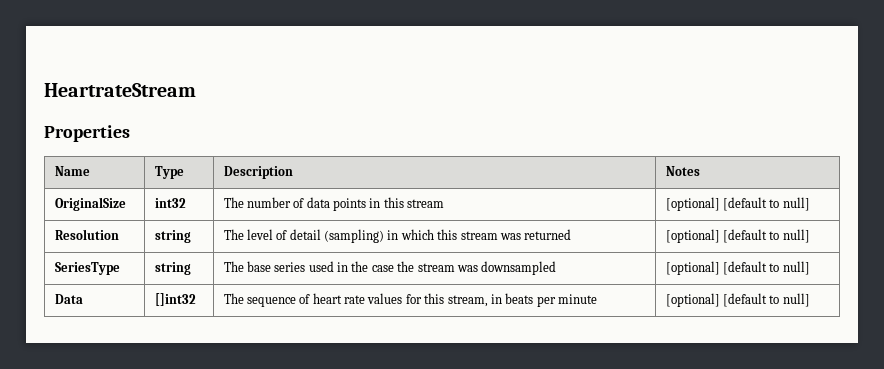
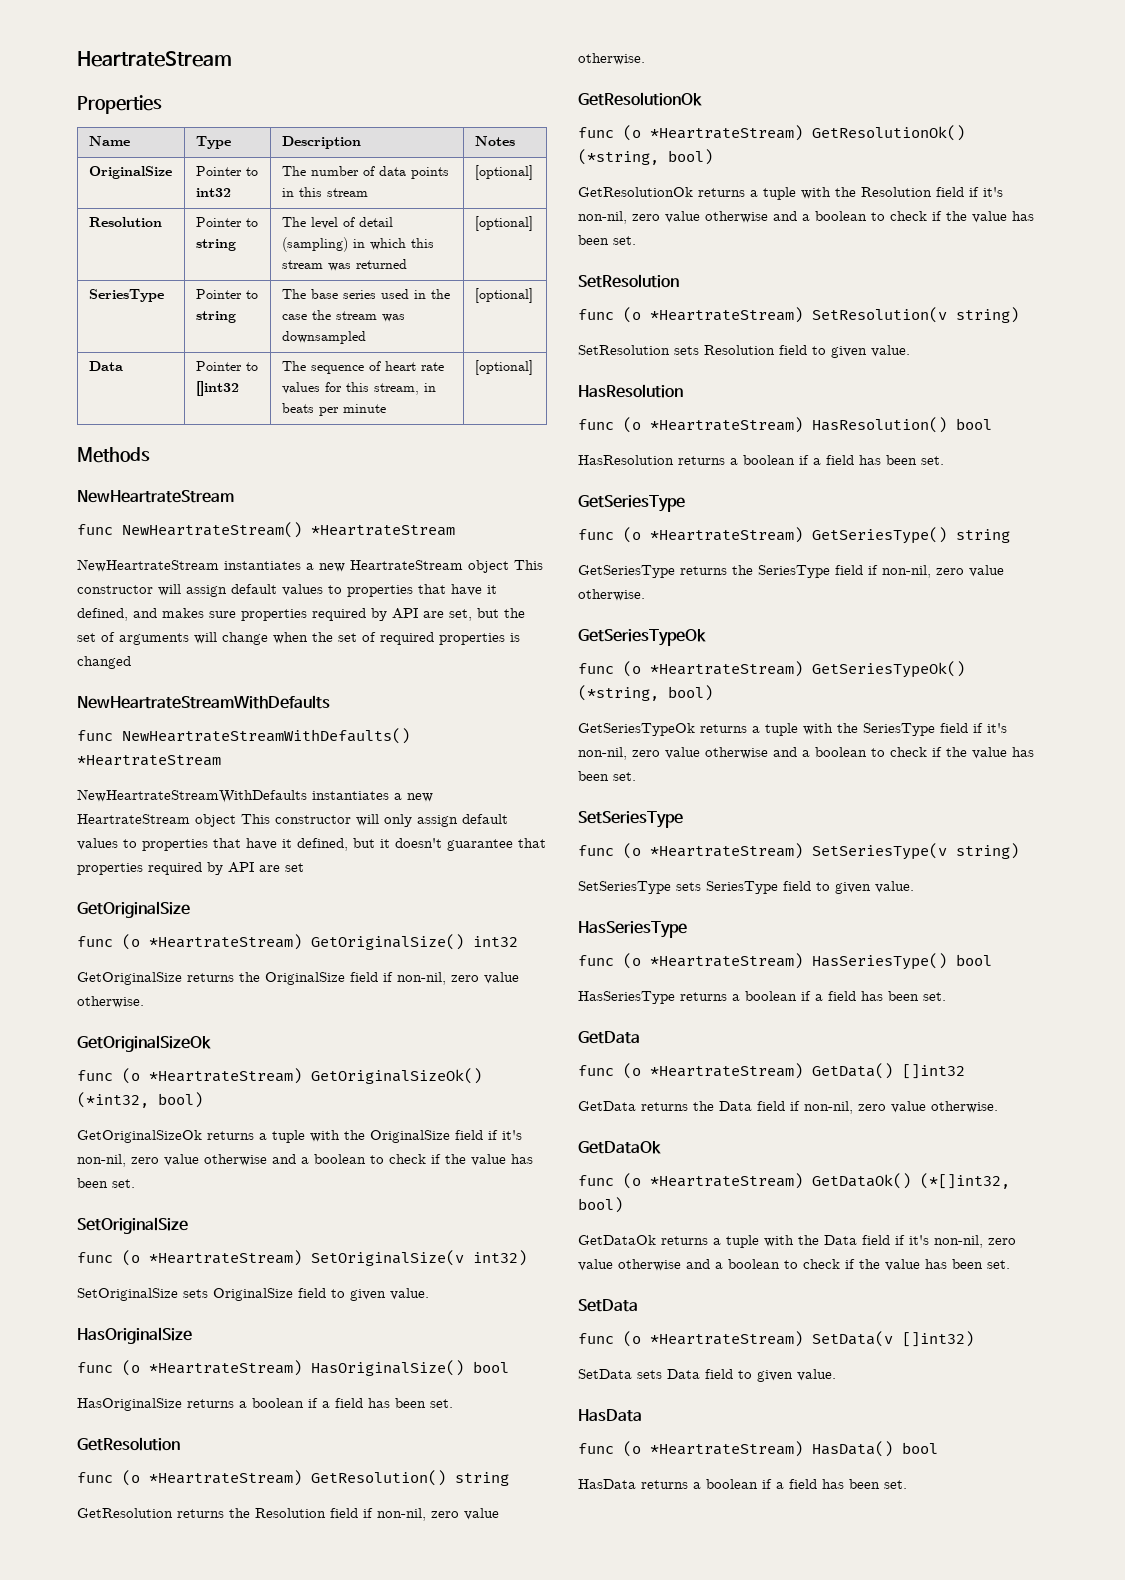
(126, 204) none -> [195,166,258,176] Pointer to
[722,197,810,211] [default to null] -> (533, 172) none
(119, 234) none -> [195,217,258,227] Pointer to
[722,229,810,243] [default to null] -> (533, 223) none
(120, 268) none -> [195,289,258,299] Pointer to
[722,261,810,275] [default to null] -> (533, 295) none
(83, 299) none -> [195,361,258,371] Pointer to
[722,293,810,307] [default to null] -> [77,447,150,463] [77,490,234,503] [77,522,455,538] [77,559,543,573] [77,584,497,597] [77,608,525,621] [77,632,520,645] [77,656,131,669] [77,695,330,709] [77,728,410,744] [77,755,221,766] [77,789,433,803] [77,814,508,827] [77,838,546,851] [77,862,304,875] [77,901,190,918] [77,934,518,950] [77,972,519,985] [77,996,144,1008] [77,1035,211,1052] [77,1068,482,1084] [77,1092,203,1108] [77,1130,522,1143] [77,1154,533,1167] [77,1178,135,1188] [77,1217,188,1234] [77,1250,527,1266] [77,1288,429,1301] [77,1327,192,1344] [77,1360,509,1376] [77,1398,453,1411] [77,1437,180,1451] [77,1470,509,1486] [77,1508,499,1521] [578,53,645,65] [578,92,702,106] [578,125,965,141] [578,149,713,165] [578,187,1003,200] [578,211,1034,224] [578,235,636,245] [578,274,679,288] [578,307,1019,323] [578,345,910,358] [578,384,683,398] [578,417,992,433] [578,455,944,465] [578,495,685,512] [578,527,1010,544] [578,565,1004,578] [578,589,645,601] [578,629,706,646] [578,661,965,678] [578,685,713,701] [578,723,1007,736] [578,747,1034,760] [578,771,636,781] [578,811,683,828] [578,843,1019,860] [578,881,914,894] [578,921,687,938] [578,953,992,970] [578,991,946,1004] [578,1031,640,1044] [578,1063,965,1079] [578,1101,998,1114] [578,1141,661,1154] [578,1173,1010,1189] [578,1197,623,1213] [578,1235,1016,1248] [578,1259,1010,1271] [578,1299,638,1312] [578,1331,974,1347] [578,1369,836,1382] [578,1409,642,1422] [578,1441,938,1457] [578,1479,907,1489] // Methods // NewHeartrateStream // func NewHeartrateStream() *HeartrateStream // NewHeartrateStream instantiates a new HeartrateStream object This constructor will assign default values to properties that have it defined, and makes sure properties required by API are set, but the set of arguments will change when the set of required properties is changed // NewHeartrateStreamWithDefaults // func NewHeartrateStreamWithDefaults() *HeartrateStream // NewHeartrateStreamWithDefaults instantiates a new HeartrateStream object This constructor will only assign default values to properties that have it defined, but it doesn't guarantee that properties required by API are set // GetOriginalSize // func (o *HeartrateStream) GetOriginalSize() int32 // GetOriginalSize returns the OriginalSize field if non-nil, zero value otherwise. // GetOriginalSizeOk // func (o *HeartrateStream) GetOriginalSizeOk() (*int32, bool) // GetOriginalSizeOk returns a tuple with the OriginalSize field if it's non-nil, zero value otherwise and a boolean to check if the value has been set. // SetOriginalSize // func (o *HeartrateStream) SetOriginalSize(v int32) // SetOriginalSize sets OriginalSize field to given value. // HasOriginalSize // func (o *HeartrateStream) HasOriginalSize() bool // HasOriginalSize returns a boolean if a field has been set. // GetResolution // func (o *HeartrateStream) GetResolution() string // GetResolution returns the Resolution field if non-nil, zero value otherwise. // GetResolutionOk // func (o *HeartrateStream) GetResolutionOk() (*string, bool) // GetResolutionOk returns a tuple with the Resolution field if it's non-nil, zero value otherwise and a boolean to check if the value has been set. // SetResolution // func (o *HeartrateStream) SetResolution(v string) // SetResolution sets Resolution field to given value. // HasResolution // func (o *HeartrateStream) HasResolution() bool // HasResolution returns a boolean if a field has been set. // GetSeriesType // func (o *HeartrateStream) GetSeriesType() string // GetSeriesType returns the SeriesType field if non-nil, zero value otherwise. // GetSeriesTypeOk // func (o *HeartrateStream) GetSeriesTypeOk() (*string, bool) // GetSeriesTypeOk returns a tuple with the SeriesType field if it's non-nil, zero value otherwise and a boolean to check if the value has been set. // SetSeriesType // func (o *HeartrateStream) SetSeriesType(v string) // SetSeriesType sets SeriesType field to given value. // HasSeriesType // func (o *HeartrateStream) HasSeriesType() bool // HasSeriesType returns a boolean if a field has been set. // GetData // func (o *HeartrateStream) GetData() []int32 // GetData returns the Data field if non-nil, zero value otherwise. // GetDataOk // func (o *HeartrateStream) GetDataOk() (*[]int32, bool) // GetDataOk returns a tuple with the Data field if it's non-nil, zero value otherwise and a boolean to check if the value has been set. // SetData // func (o *HeartrateStream) SetData(v []int32) // SetData sets Data field to given value. // HasData // func (o *HeartrateStream) HasData() bool // HasData returns a boolean if a field has been set.

